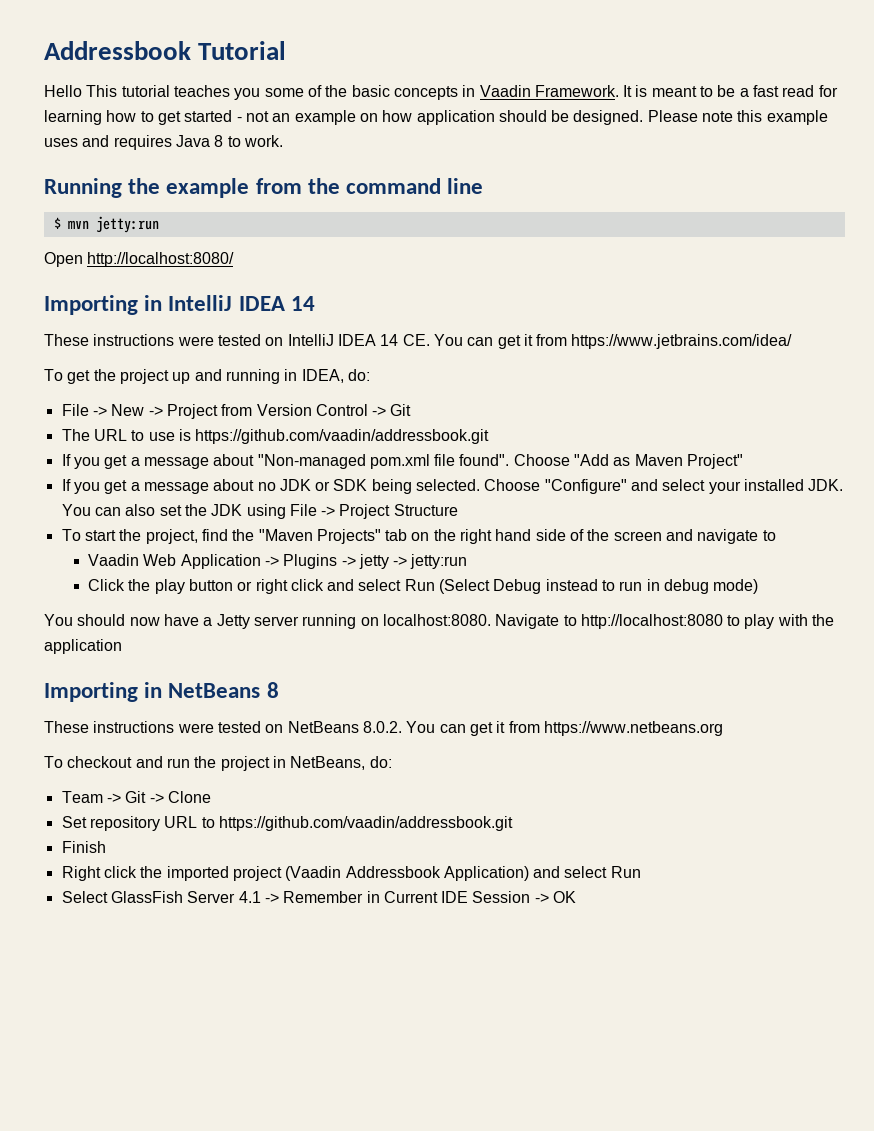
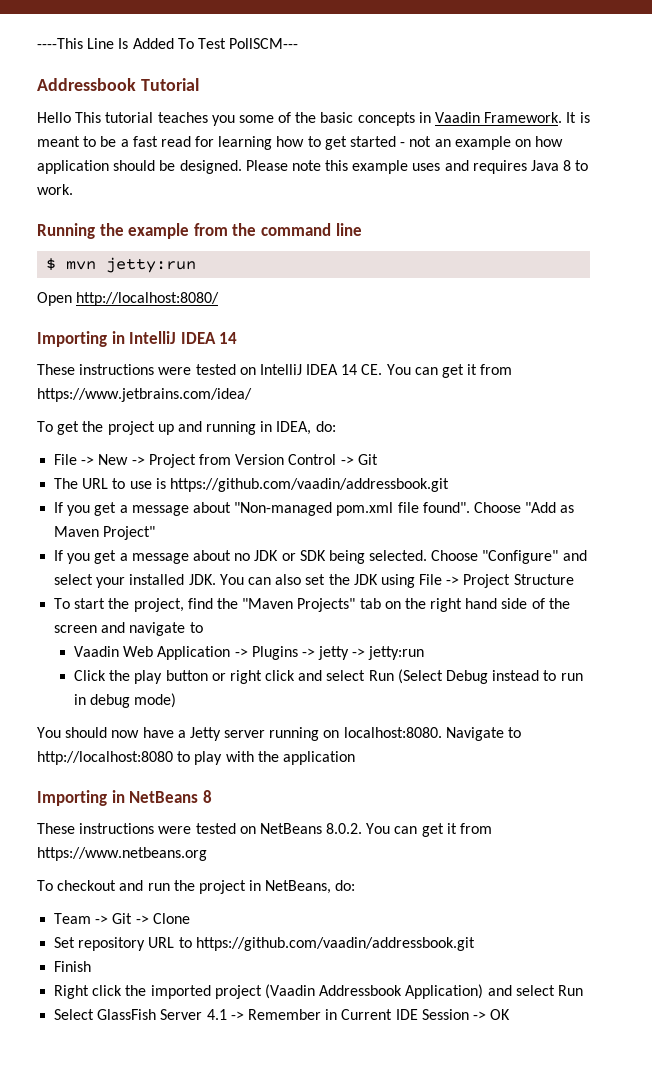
(44, 50) none -> [37,38,299,49] ----This Line Is Added To Test PollSCM--- //

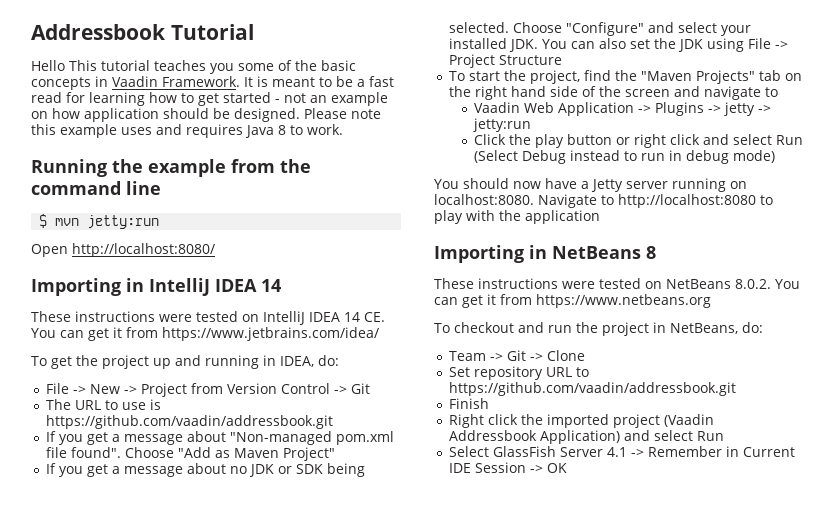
[37,38,299,49] ----This Line Is Added To Test PollSCM--- // -> (31, 32) none

